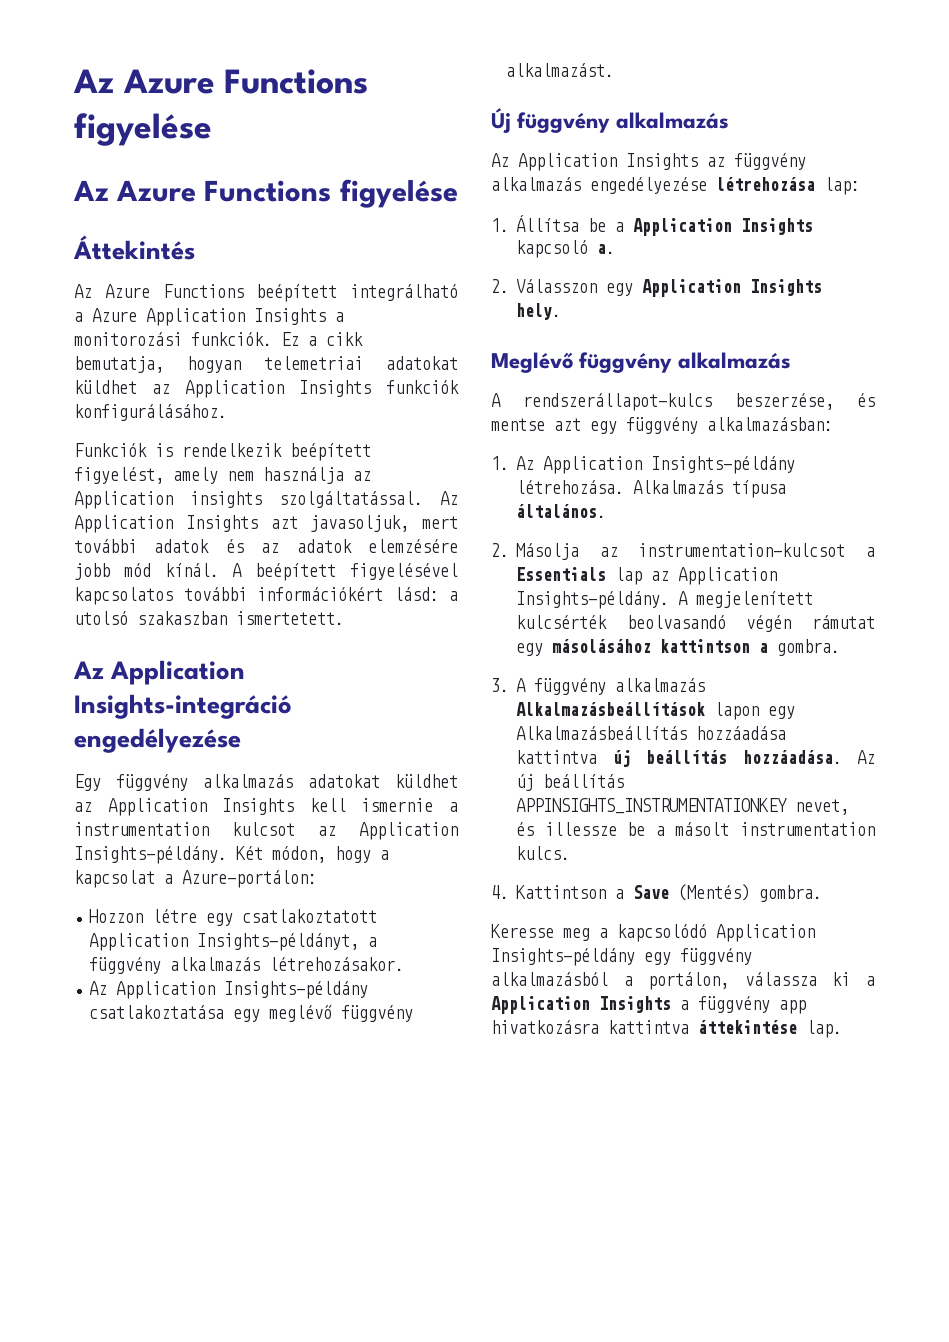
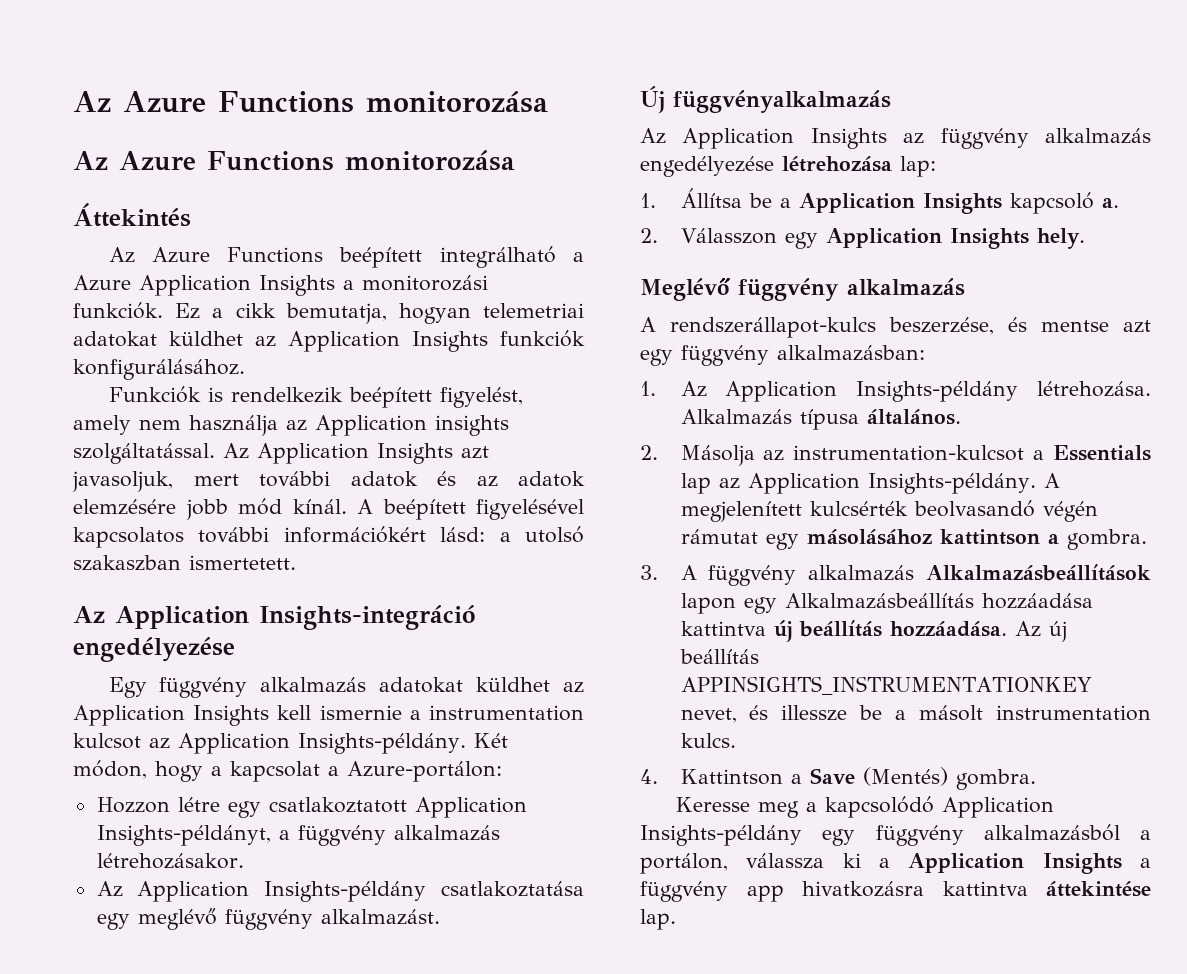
[73,69,369,94] [74,113,212,146] [73,179,458,208] Az Azure Functions figyelése // Az Azure Functions figyelése -> [73,91,548,113] [73,150,515,171] Az Azure Functions monitorozása // Az Azure Functions monitorozása
[517,112,730,133] függvény alkalmazás -> [673,90,891,113] függvényalkalmazás

